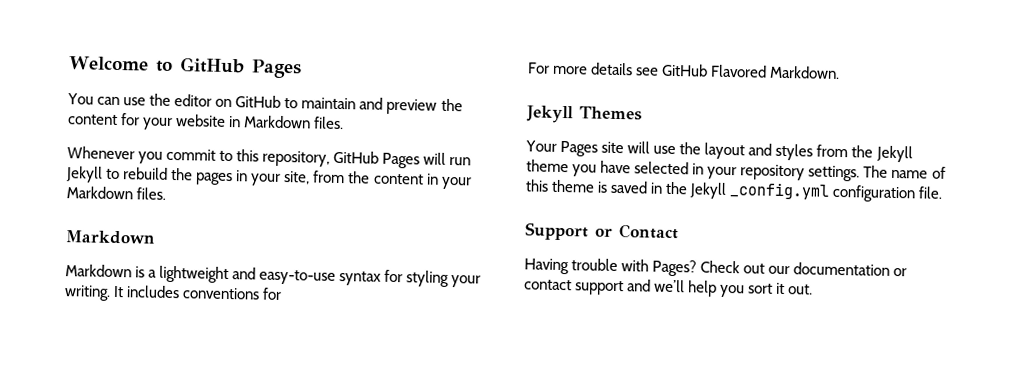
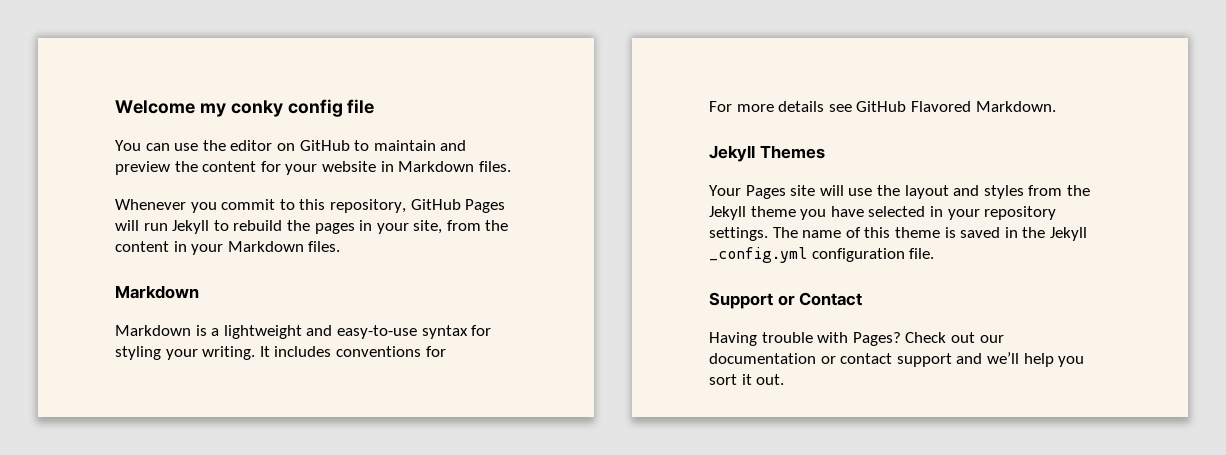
[154,57,302,79] to GitHub Pages -> [199,99,375,117] my conky config file

